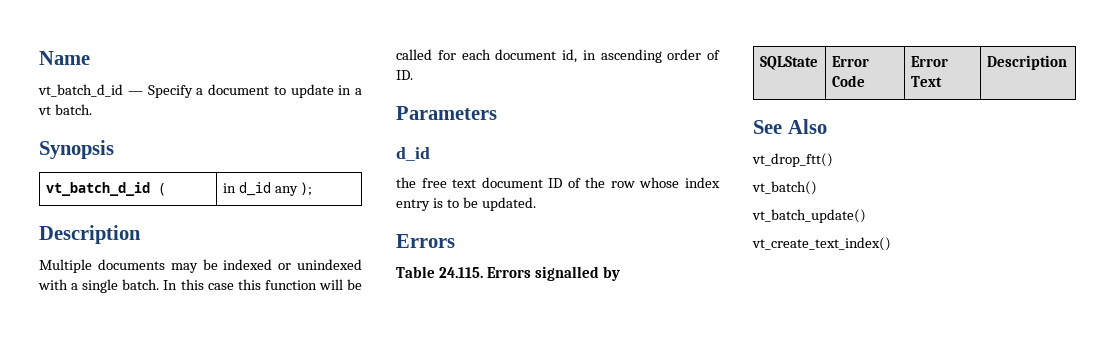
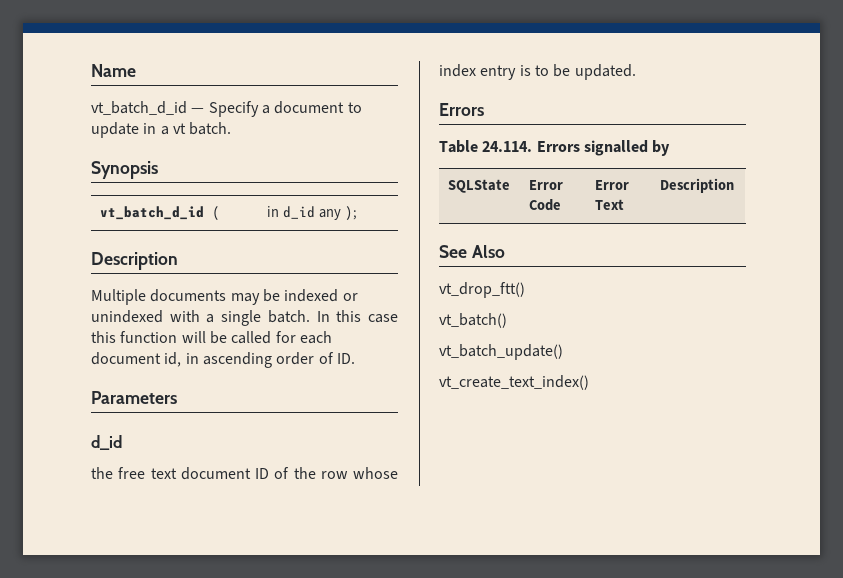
[438,267,483,278] 24.115. -> [482,141,533,152] 24.114.

